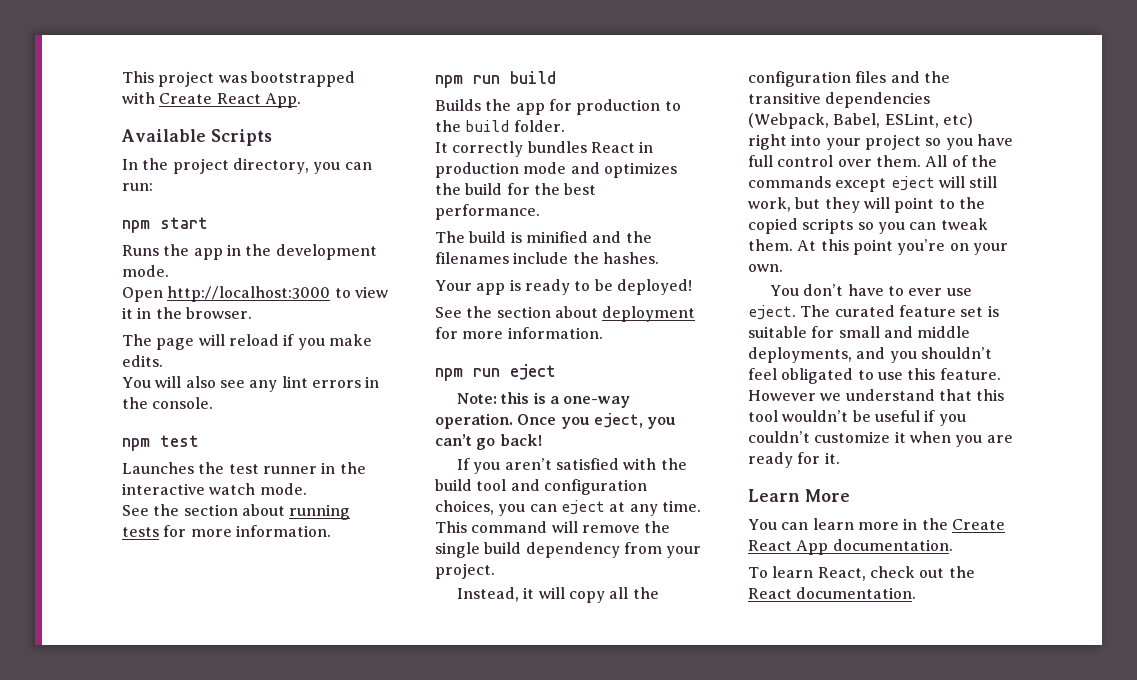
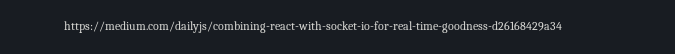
[122,71,355,87] [122,92,301,108] [121,129,272,146] [122,158,372,174] [122,183,153,191] [122,217,208,233] [122,244,377,260] [122,265,169,277] [122,286,388,302] [122,307,252,319] [122,334,372,350] [122,355,163,367] [122,376,380,392] [122,397,214,409] [122,435,199,451] [122,462,366,474] [122,483,307,495] [122,504,351,520] [122,525,331,537] [435,71,556,88] [435,99,681,115] [435,120,565,132] [435,141,654,157] [435,162,677,178] [435,183,597,195] [435,204,540,220] [435,231,652,243] [435,252,659,264] [435,279,692,295] [435,306,696,322] [435,327,603,339] [435,364,556,381] [457,392,631,408] [435,413,677,429] [435,434,542,450] [457,458,687,474] [435,479,647,495] [435,500,701,516] [435,521,671,533] [435,542,702,558] [435,563,495,579] [457,587,659,603] [748,71,950,87] [748,92,931,108] [748,113,973,129] [748,134,1013,150] [748,155,997,167] [748,176,998,192] [748,197,985,213] [748,218,988,234] [748,239,1008,255] [748,264,783,272] [770,284,972,296] [748,305,999,320] [748,326,971,338] [748,347,992,363] [748,368,1001,384] [748,389,1005,401] [748,410,966,426] [748,431,1013,447] [748,452,840,468] [748,489,850,502] [748,518,1005,530] [748,539,953,555] [748,566,975,581] [748,587,917,599] This project was bootstrapped with Create React App. // Available Scripts // In the project directory, you can run: // npm start // Runs the app in the development mode. // Open http://localhost:3000 to view it in the browser. // The page will reload if you make edits. // You will also see any lint errors in the console. // npm test // Launches the test runner in the interactive watch mode. // See the section about running tests for more information. // npm run build // Builds the app for production to the build folder. // It correctly bundles React in production mode and optimizes the build for the best performance. // The build is minified and the filenames include the hashes. // Your app is ready to be deployed! // See the section about deployment for more information. // npm run eject // Note: this is a one-way operation. Once you eject, you can’t go back! // If you aren’t satisfied with the build tool and configuration choices, you can eject at any time. This command will remove the single build dependency from your project. // Instead, it will copy all the configuration files and the transitive dependencies (Webpack, Babel, ESLint, etc) right into your project so you have full control over them. All of the commands except eject will still work, but they will point to the copied scripts so you can tweak them. At this point you’re on your own. // You don’t have to ever use eject. The curated feature set is suitable for small and middle deployments, and you shouldn’t feel obligated to use this feature. However we understand that this tool wouldn’t be useful if you couldn’t customize it when you are ready for it. // Learn More // You can learn more in the Create React App documentation. // To learn React, check out the React documentation. -> [64,21,562,33] https://medium.com/dailyjs/combining-react-with-socket-io-for-real-time-goodness-d26168429a34

